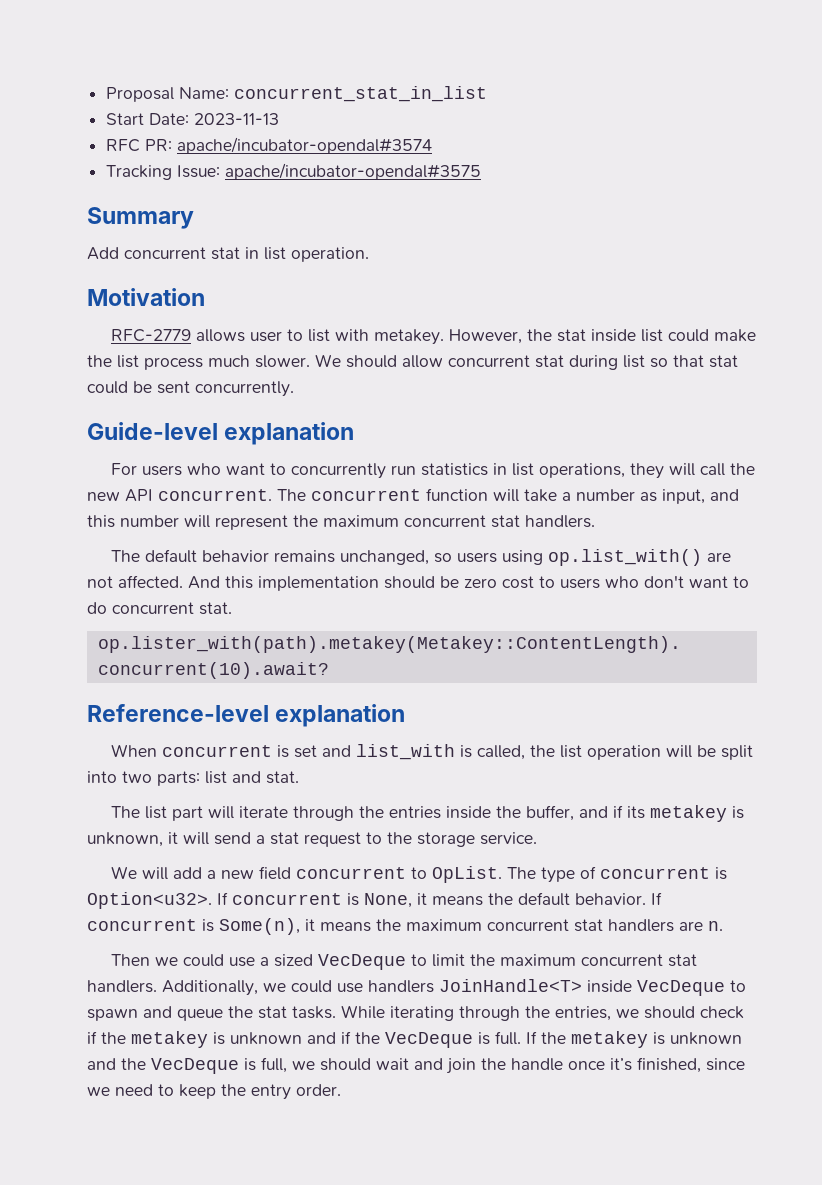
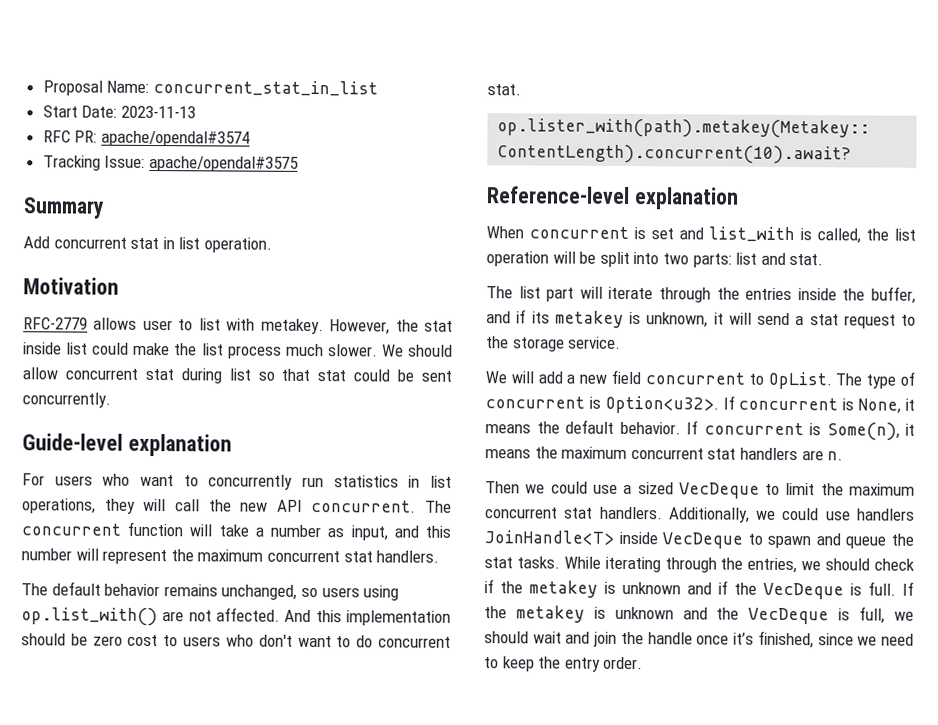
[177,137,433,154] apache/incubator-opendal#3574 -> [100,130,250,147] apache/opendal#3574
[225,163,482,180] apache/incubator-opendal#3575 -> [148,155,299,172] apache/opendal#3575

